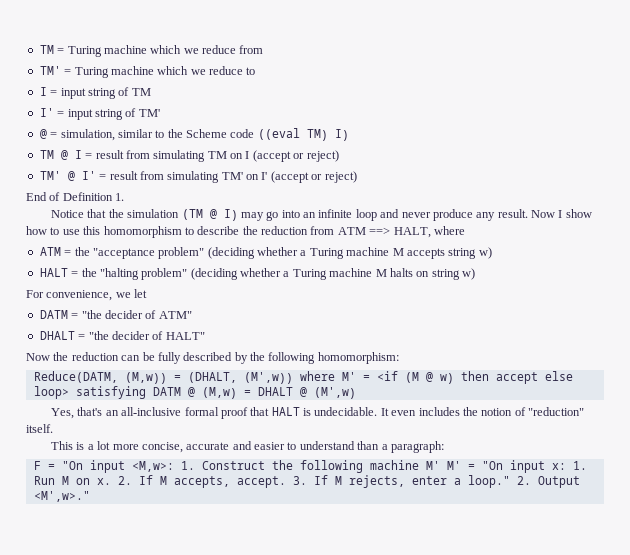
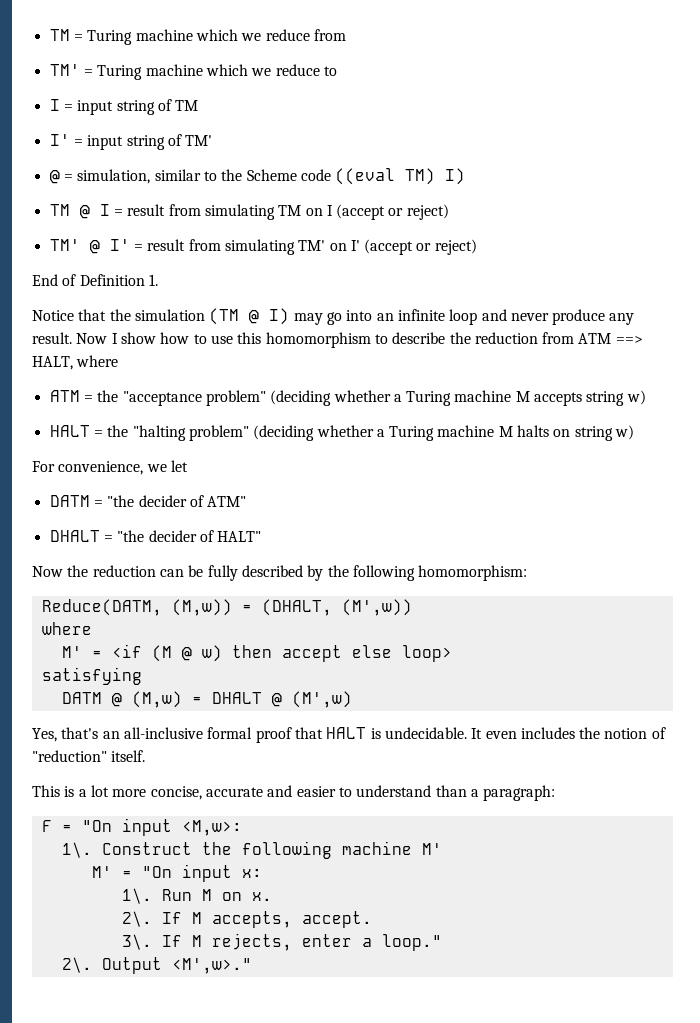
[299,371,335,381] where -> [41,622,92,635] // where //
(69, 392) none -> (452, 653) //
(146, 392) none -> (142, 676) //
[180,461,195,470] 1. -> [61,842,92,858] // 1\.
(440, 465) none -> (442, 849) //
[572,461,587,470] 1. -> [121,888,152,904] // 1\.
[117,476,132,485] 2. -> [121,911,152,927] // 2\.
[292,476,307,485] 3. -> [121,934,152,950] // 3\.
[516,476,531,485] 2. -> [61,957,92,973] // 2\.

